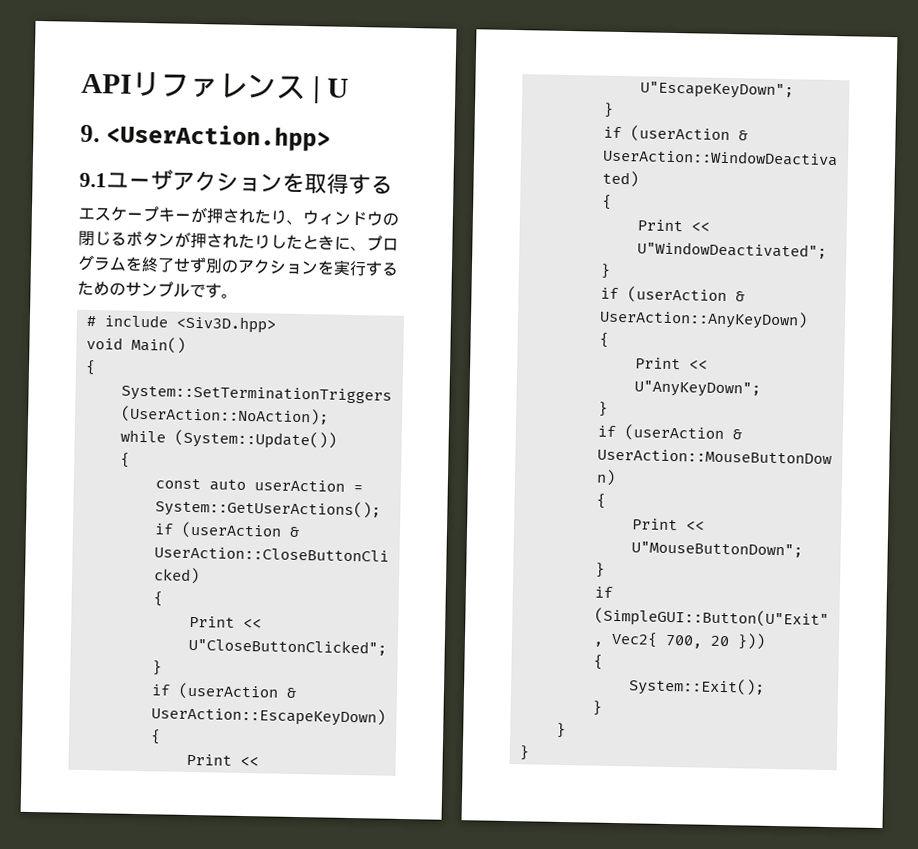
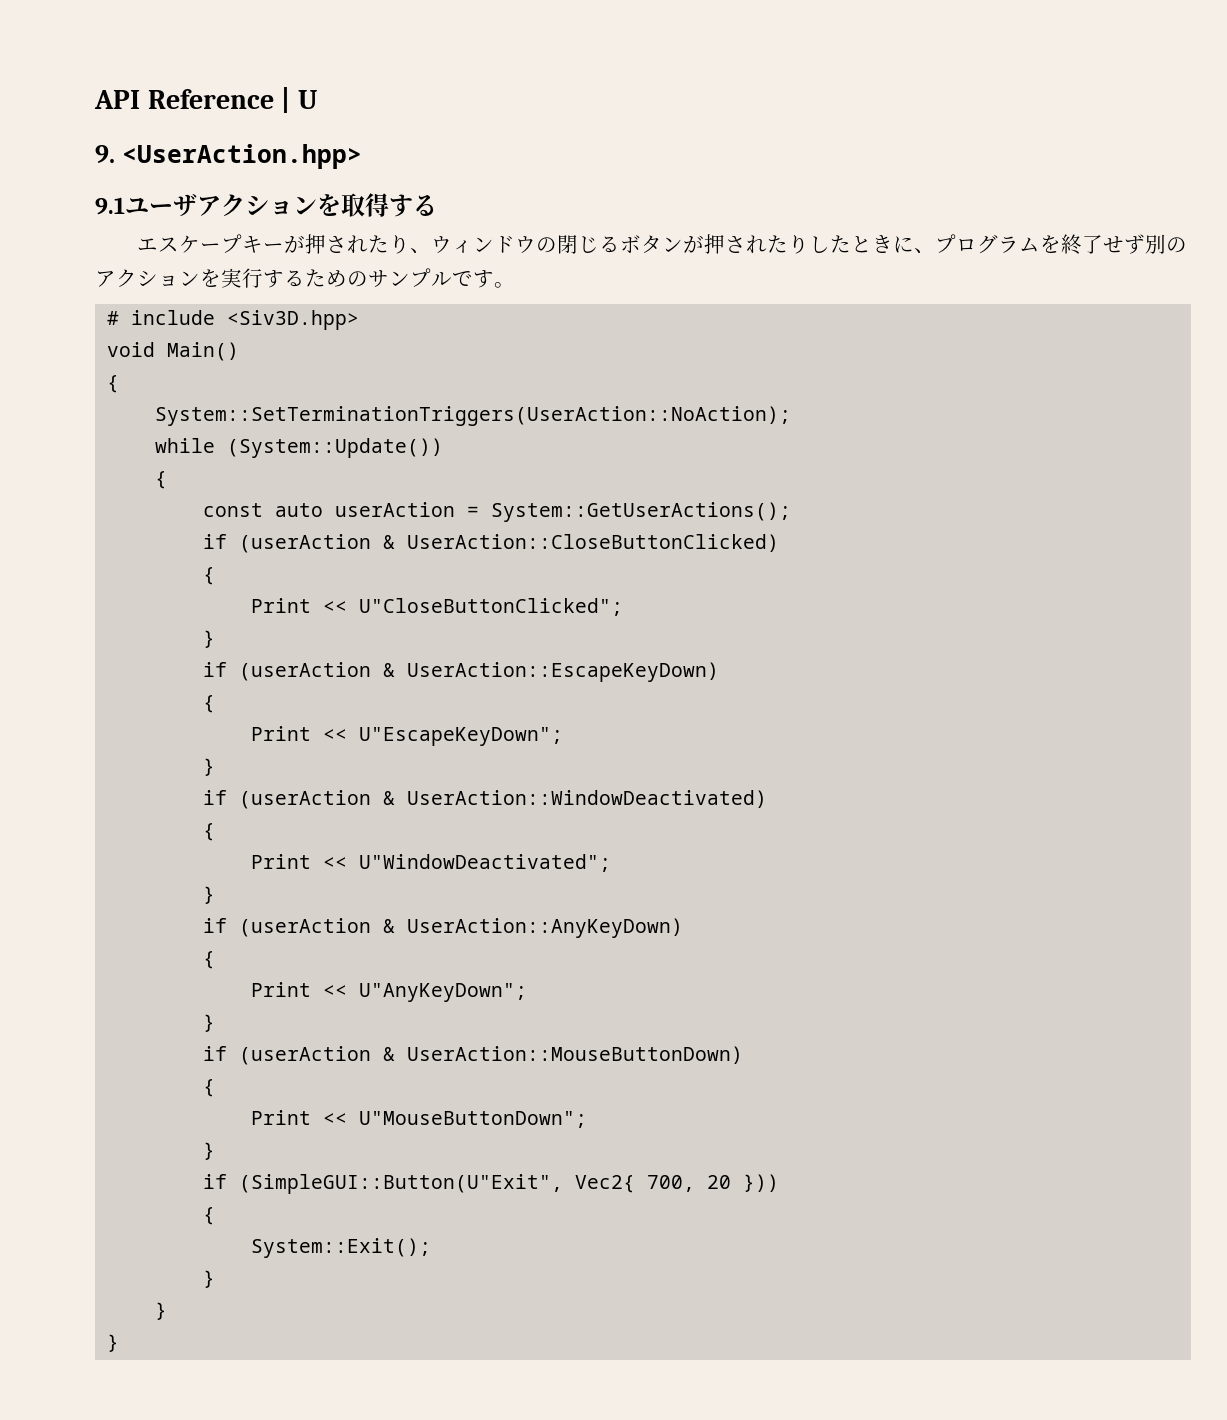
[131,71,306,101] リファレンス -> [147,89,274,109] Reference

